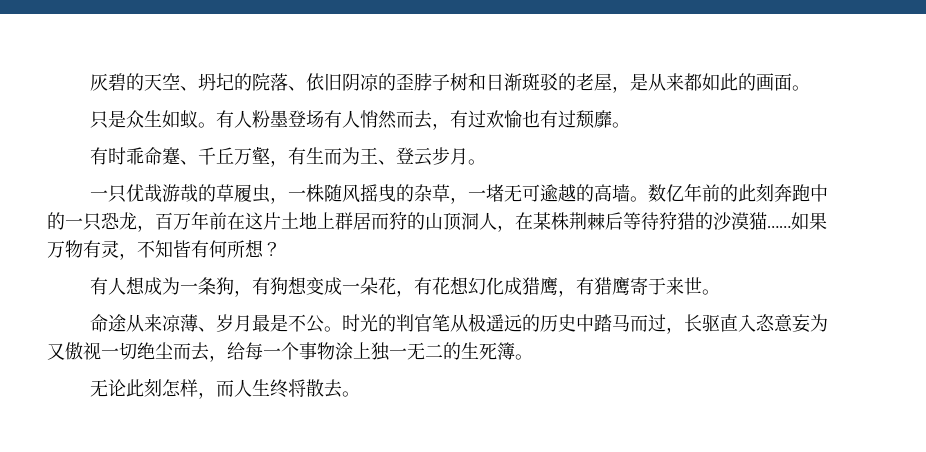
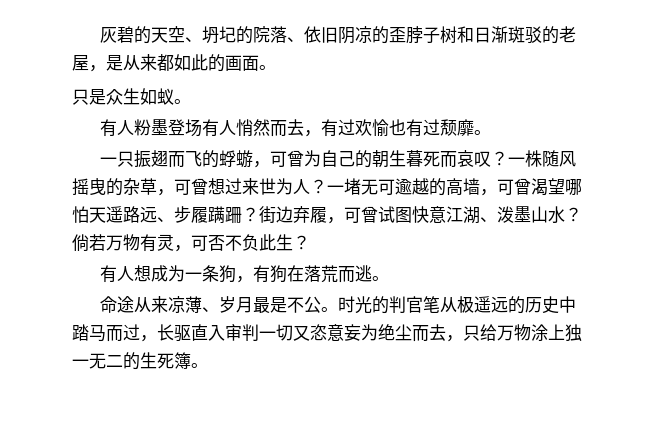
(216, 125) none -> (191, 101) //
[89,146,486,167] [89,184,288,204] 有时乖命蹇、千丘万壑，有生而为王、登云步月。 // 一只优哉游哉的草履虫， -> [100,150,509,168] 一只振翅而飞的蜉蝣，可曾为自己的朝生暮死而哀叹？
(468, 200) none -> [174,178,327,195] 可曾想过来世为人？
[629,183,828,202] [47,211,827,232] [47,239,264,260] 。数亿年前的此刻奔跑中的一只恐龙，百万年前在这片土地上群居而狩的山顶洞人，在某株荆棘后等待狩猎的沙漠猫……如果万物有灵，不知皆有何所想 -> [480,178,582,196] [72,206,582,224] [72,234,293,252] ，可曾渴望哪怕天遥路远、步履蹒跚？街边弃履，可曾试图快意江湖、泼墨山水？倘若万物有灵，可否不负此生
[287,276,702,297] 想变成一朵花，有花想幻化成猎鹰，有猎鹰寄于来世 -> [287,265,373,283] 在落荒而逃
[755,314,828,333] [47,342,317,362] 恣意妄为又傲视一切绝尘而去，给每一个事 -> [225,324,514,342] 审判一切又恣意妄为绝尘而去，只给万
[89,378,360,399] // 无论此刻怎样，而人生终将散去。 -> (208, 365) none

